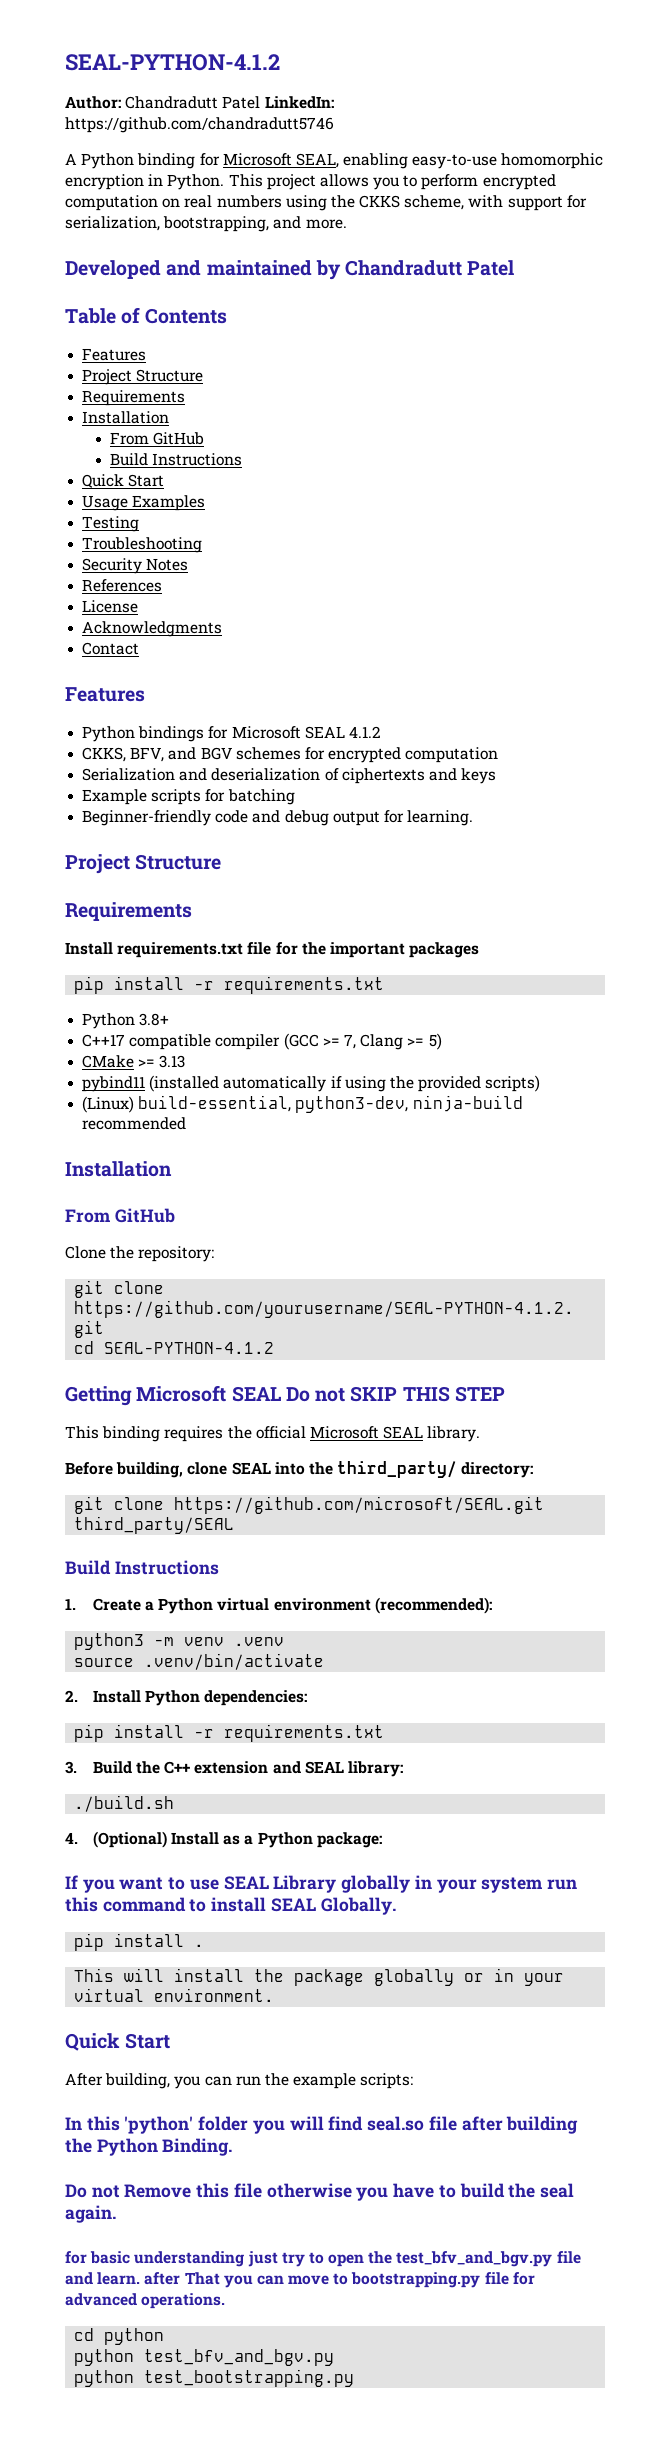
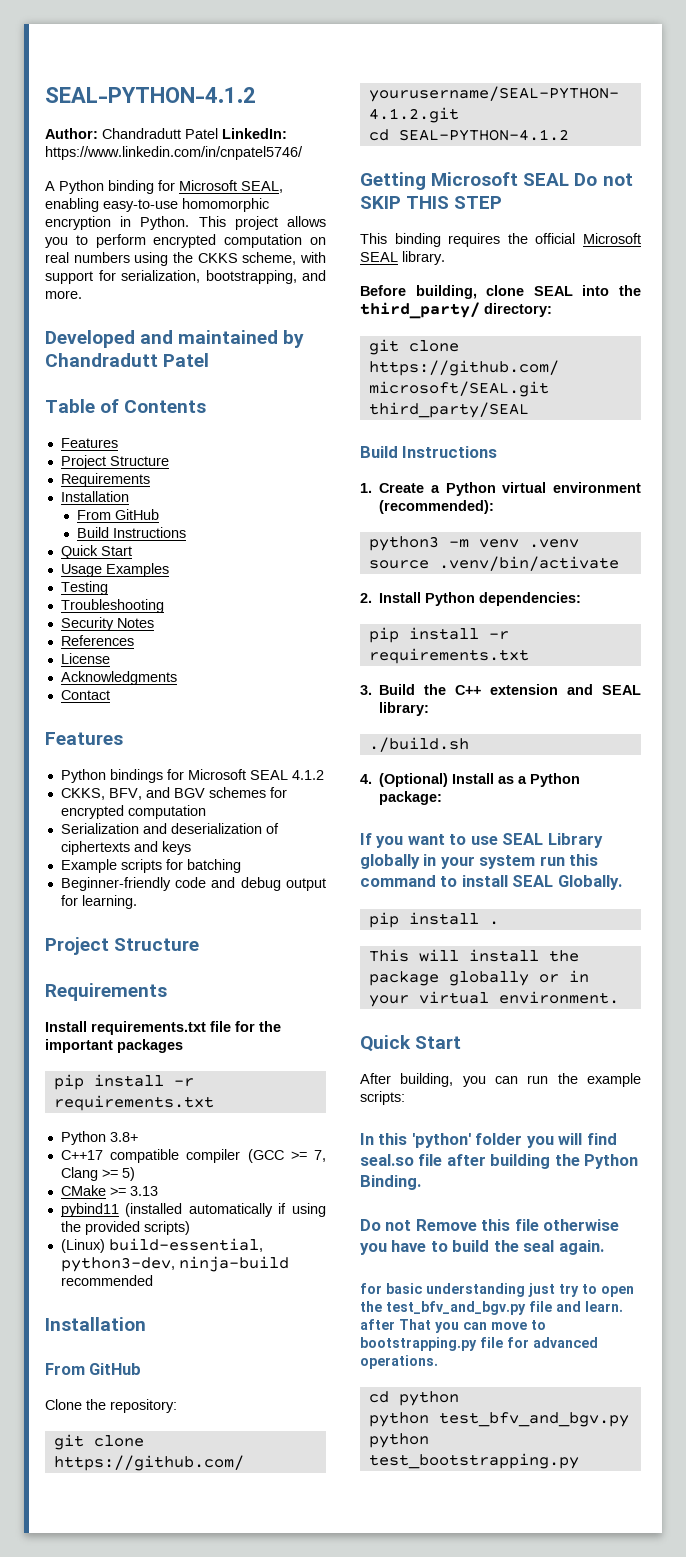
[65,117,334,133] https://github.com/chandradutt5746 -> [45,146,303,160] https://www.linkedin.com/in/cnpatel5746/

